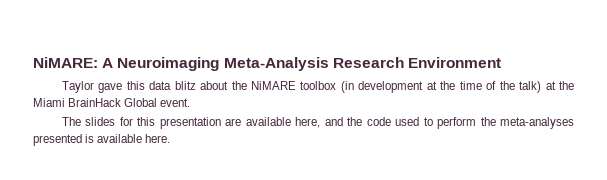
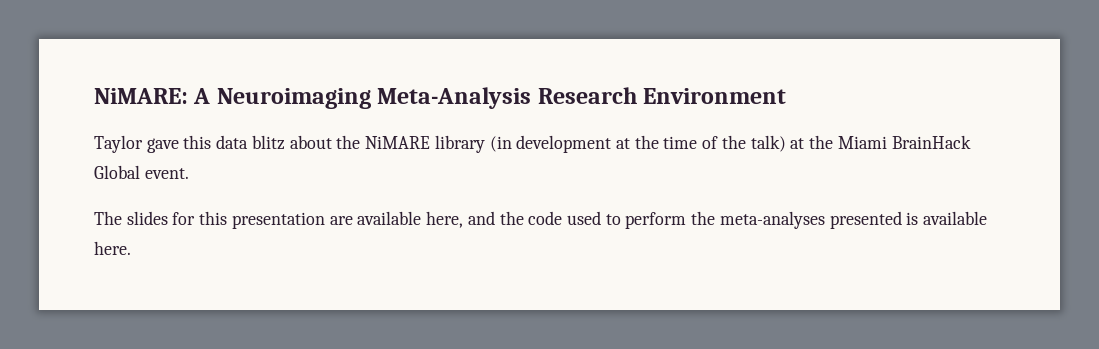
[300,81,337,90] toolbox -> [434,135,485,153] library

